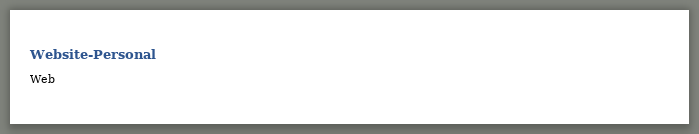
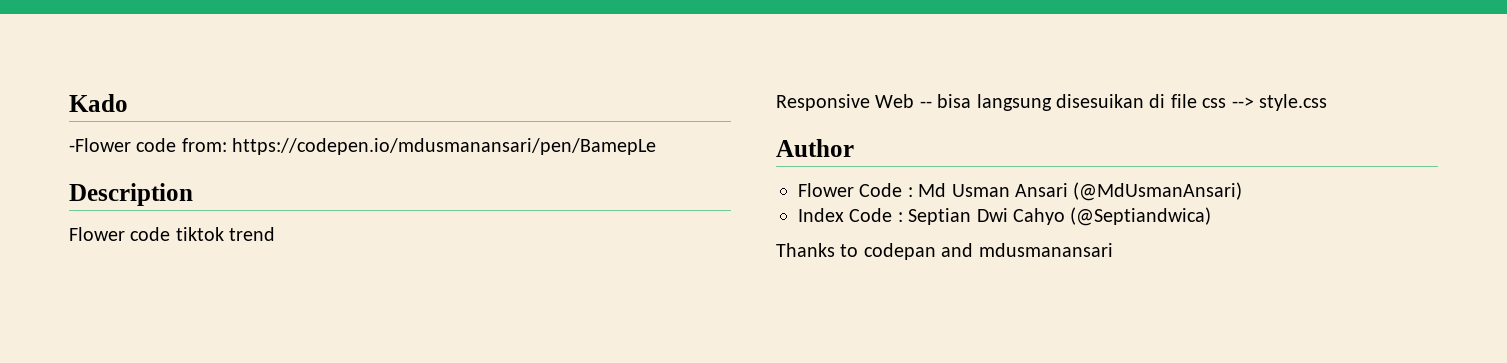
[29,49,156,59] [30,74,55,83] Website-Personal // Web -> [69,94,128,112] [69,138,657,155] [69,183,193,206] [69,227,276,241] [776,94,1327,111] [776,139,854,157] [798,182,1243,201] [798,207,1212,226] [776,243,1113,260] Kado // -Flower code from: https://codepen.io/mdusmanansari/pen/BamepLe // Description // Flower code tiktok trend // Responsive Web -- bisa langsung disesuikan di file css --> style.css // Author // Flower Code : Md Usman Ansari (@MdUsmanAnsari) // Index Code : Septian Dwi Cahyo (@Septiandwica) // Thanks to codepan and mdusmanansari

